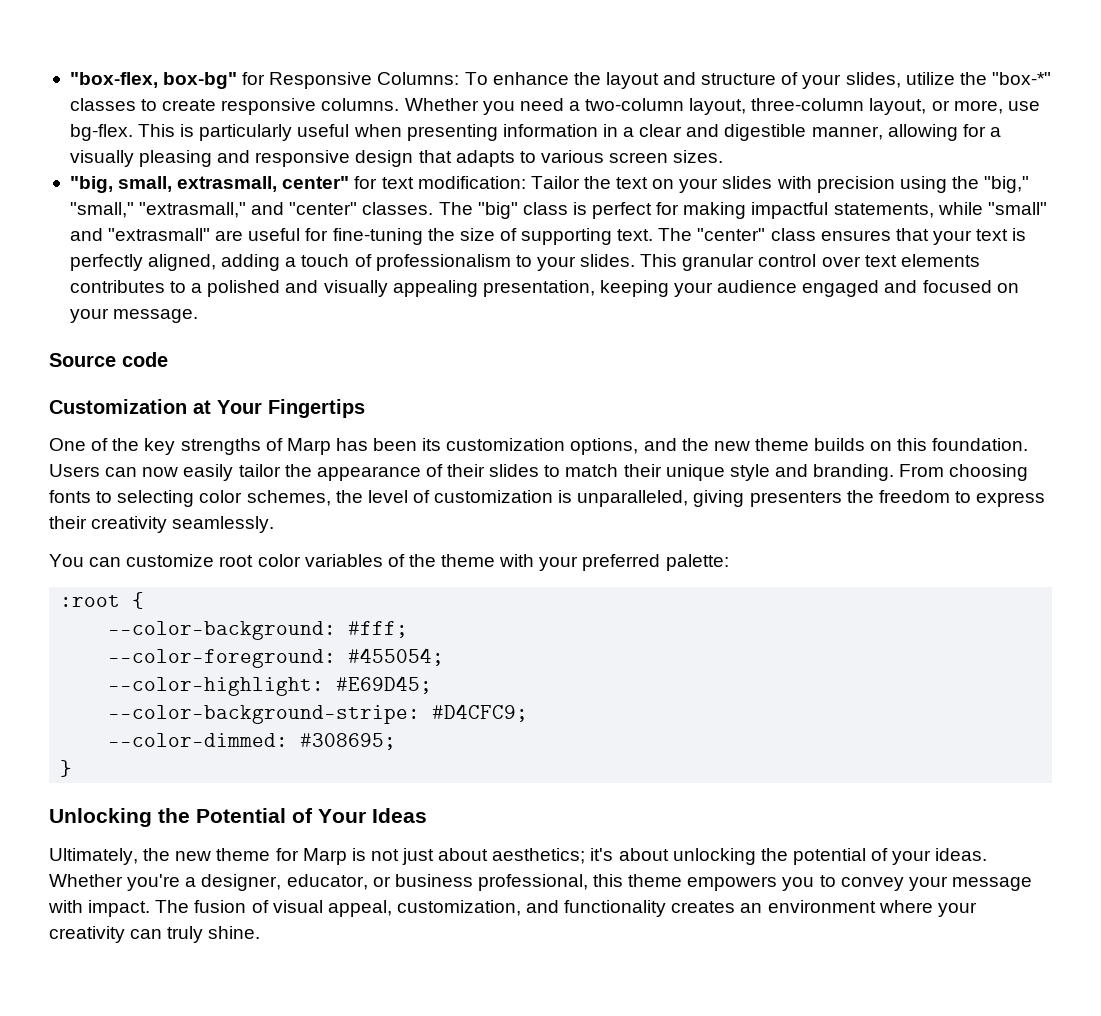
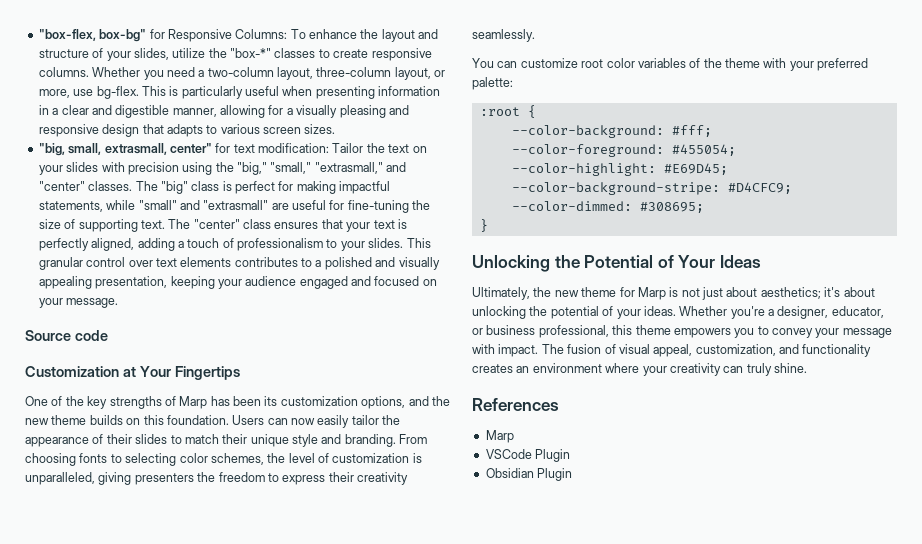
(261, 932) none -> [472,398,559,411] [485,430,514,443] [485,449,571,462] [485,468,573,481] // References // Marp // VSCode Plugin // Obsidian Plugin

